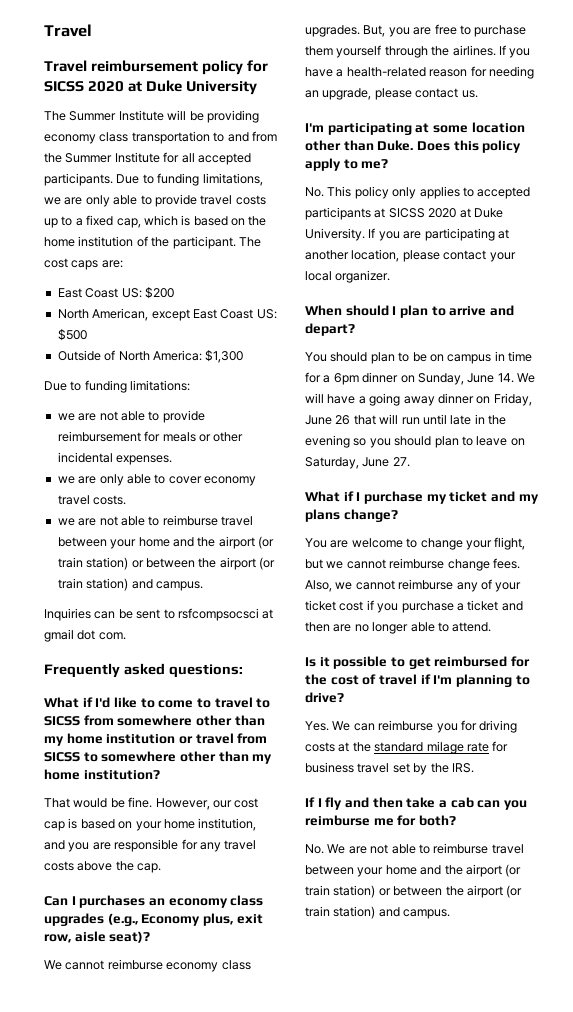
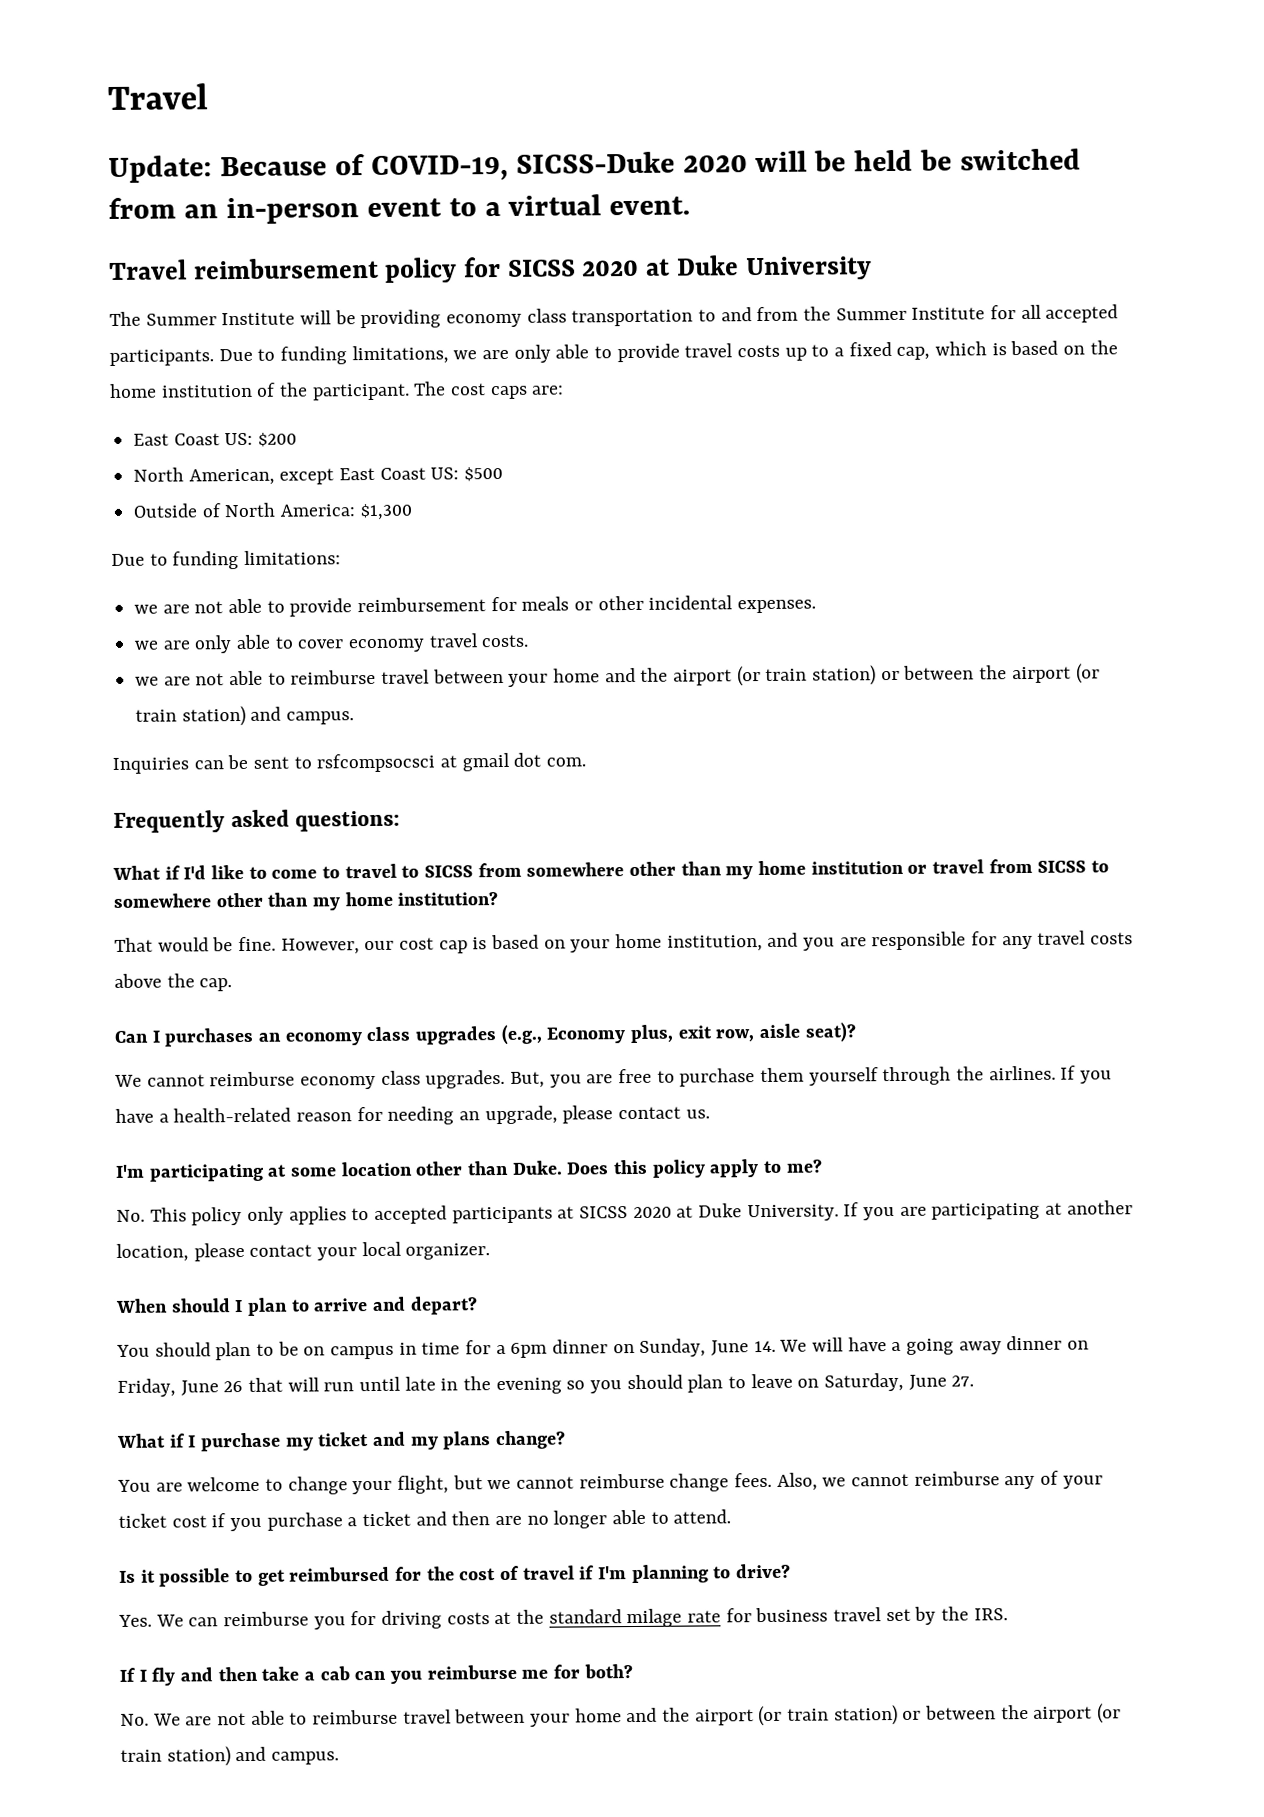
[44,24,92,37] Travel -> [107,83,208,111] [108,148,1082,183] [108,194,691,225] Travel // Update: Because of COVID-19, SICSS-Duke 2020 will be held be switched from an in-person event to a virtual event.

